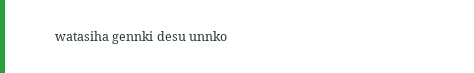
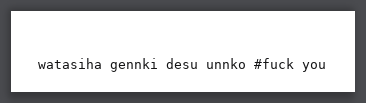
(228, 36) none -> [254,58,326,72] #fuck you

